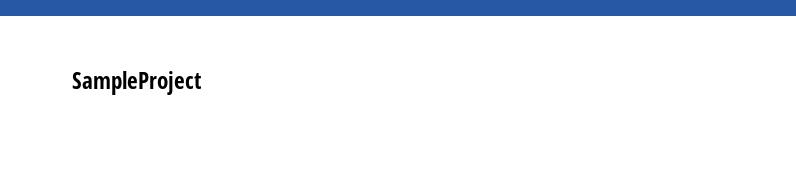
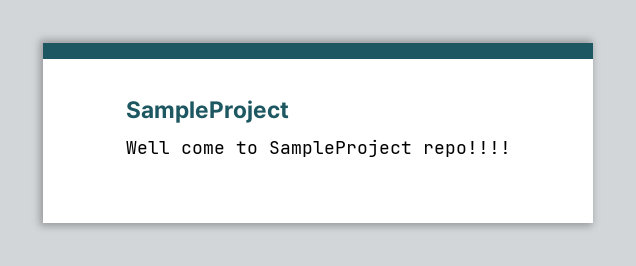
[72,71,201,95] SampleProject -> [126,100,289,123] [126,139,511,157] SampleProject // Well come to SampleProject repo!!!!

